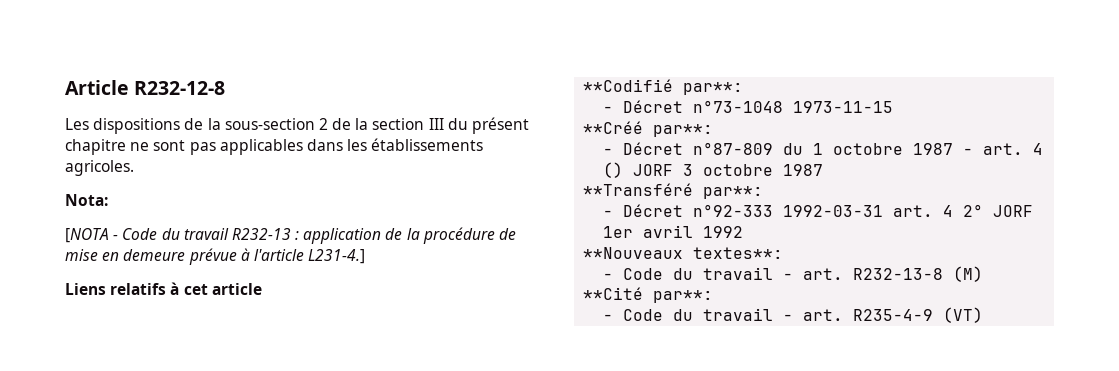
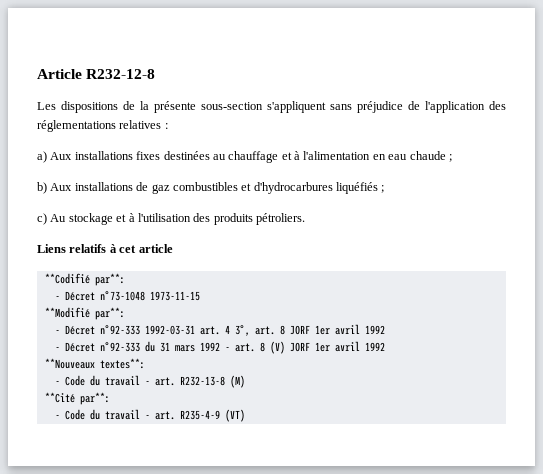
[224,117,530,134] [65,138,484,155] [65,160,134,176] [65,194,108,206] [65,227,517,244] [65,248,366,265] sous-section 2 de la section III du présent chapitre ne sont pas applicables dans les établissements agricoles. // Nota: // [NOTA - Code du travail R232-13 : application de la procédure de mise en demeure prévue à l'article L231-4.] -> [154,101,506,113] [37,120,168,132] [37,151,452,163] [37,182,385,194] [37,213,305,225] présente sous-section s'appliquent sans préjudice de l'application des réglementations relatives : // a) Aux installations fixes destinées au chauffage et à l'alimentation en eau chaude ; // b) Aux installations de gaz combustibles et d'hydrocarbures liquéfiés ; // c) Au stockage et à l'utilisation des produits pétroliers.
[583,121,714,137] [603,142,1044,155] [603,162,824,178] [583,183,694,196] **Créé par**: // - Décret n°87-809 du 1 octobre 1987 - art. 4 () JORF 3 octobre 1987 // **Transféré -> [44,307,90,318] **Modifié
[963,204,984,217] 2° -> [234,324,385,336] [54,341,285,354] 3°, art. 8 JORF 1er avril 1992 // - Décret n°92-333 du 31 mars 1992 - art. 8 (V)

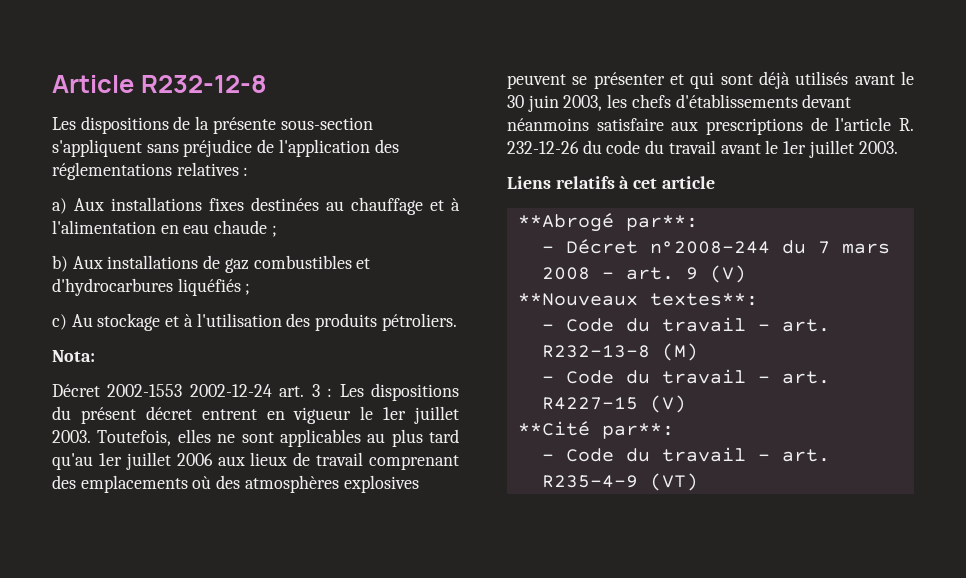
(305, 219) none -> [52,350,95,362] [52,383,460,401] [52,406,459,424] [52,429,459,447] [52,452,459,470] [52,475,419,493] [507,71,914,89] [507,94,852,112] [507,117,914,135] [507,140,898,158] // Nota: // Décret 2002-1553 2002-12-24 art. 3 : Les dispositions du présent décret entrent en vigueur le 1er juillet 2003. Toutefois, elles ne sont applicables au plus tard qu'au 1er juillet 2006 aux lieux de travail comprenant des emplacements où des atmosphères explosives peuvent se présenter et qui sont déjà utilisés avant le 30 juin 2003, les chefs d'établissements devant néanmoins satisfaire aux prescriptions de l'article R. 232-12-26 du code du travail avant le 1er juillet 2003.
[44,273,125,286] [54,291,200,301] [44,307,125,320] [54,324,385,336] [54,341,385,354] **Codifié par**: // - Décret n°73-1048 1973-11-15 // **Modifié par**: // - Décret n°92-333 1992-03-31 art. 4 3°, art. 8 JORF 1er avril 1992 // - Décret n°92-333 du 31 mars 1992 - art. 8 (V) JORF 1er avril 1992 -> [517,213,698,232] [541,239,890,254] [541,265,746,283] **Abrogé par**: // - Décret n°2008-244 du 7 mars 2008 - art. 9 (V)
(245, 381) none -> [541,369,830,384] [541,395,686,413] // - Code du travail - art. R4227-15 (V)

